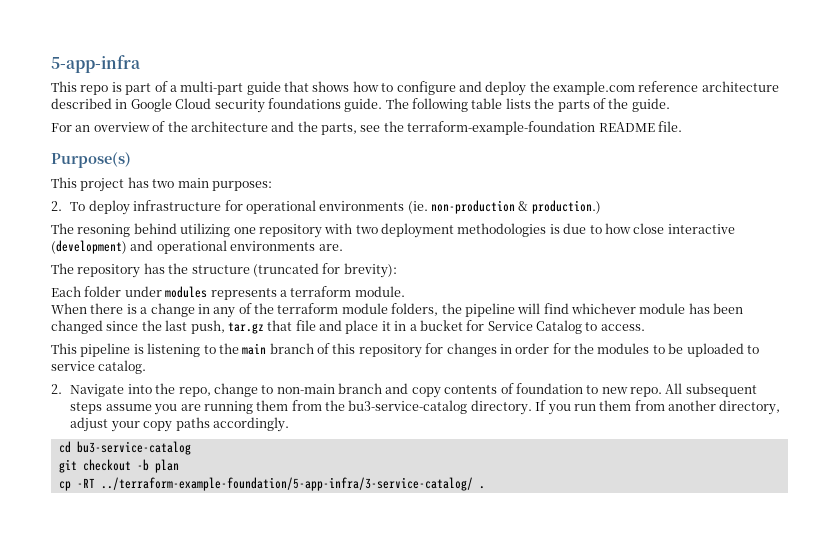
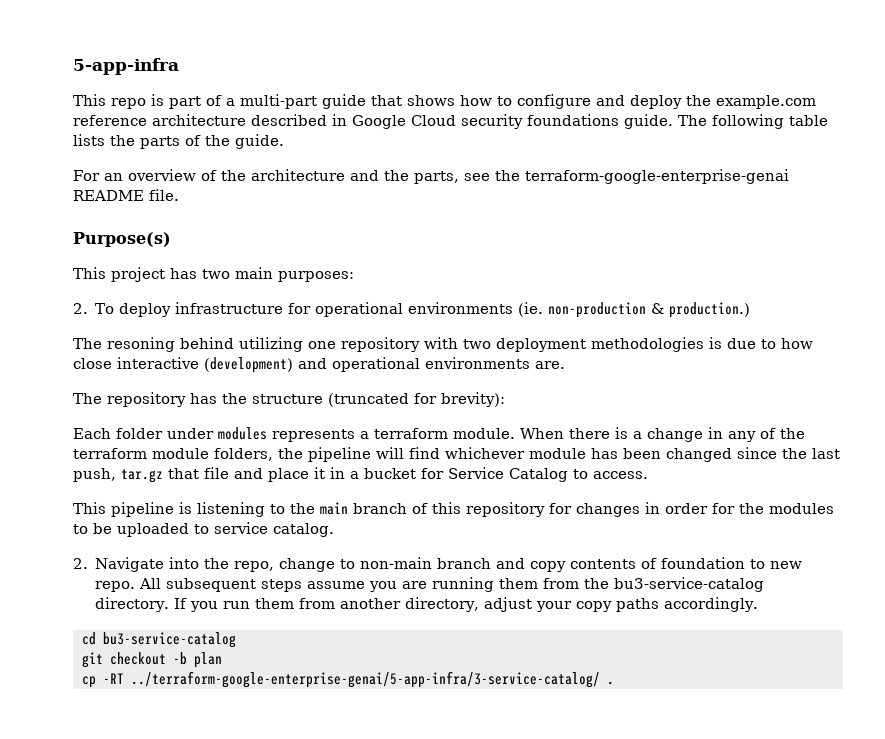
[407,121,596,135] terraform-example-foundation -> [525,169,789,184] terraform-google-enterprise-genai
(405, 291) // -> (515, 433) none
[100,477,473,491] ../terraform-example-foundation/5-app-infra/3-service-catalog/ -> [130,671,600,688] ../terraform-google-enterprise-genai/5-app-infra/3-service-catalog/

